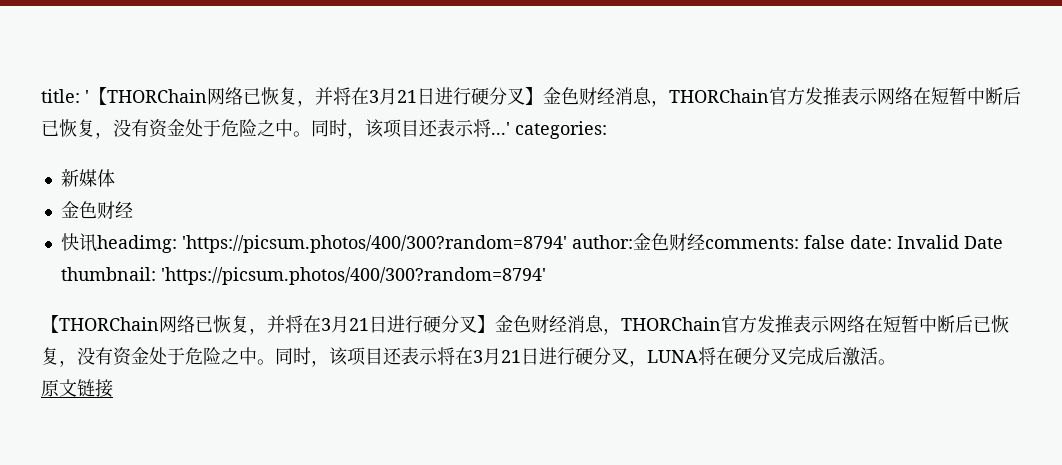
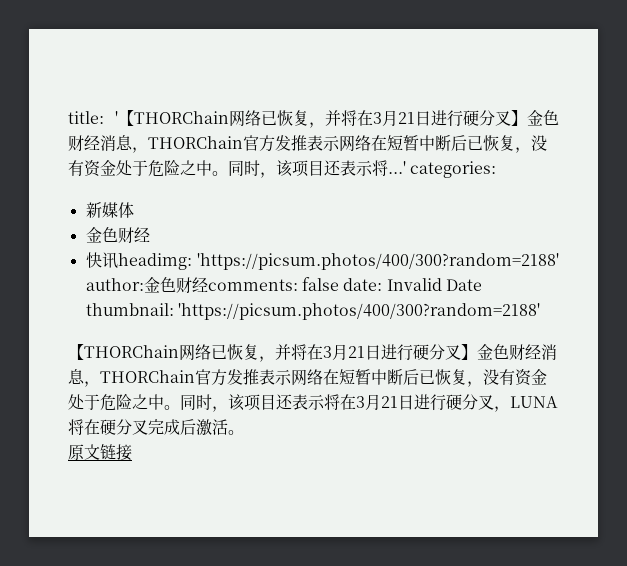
[181,235,567,253] 'https://picsum.photos/400/300?random=8794' -> [196,253,559,270] 'https://picsum.photos/400/300?random=2188'
[160,267,546,285] 'https://picsum.photos/400/300?random=8794' -> [177,303,540,320] 'https://picsum.photos/400/300?random=2188'

